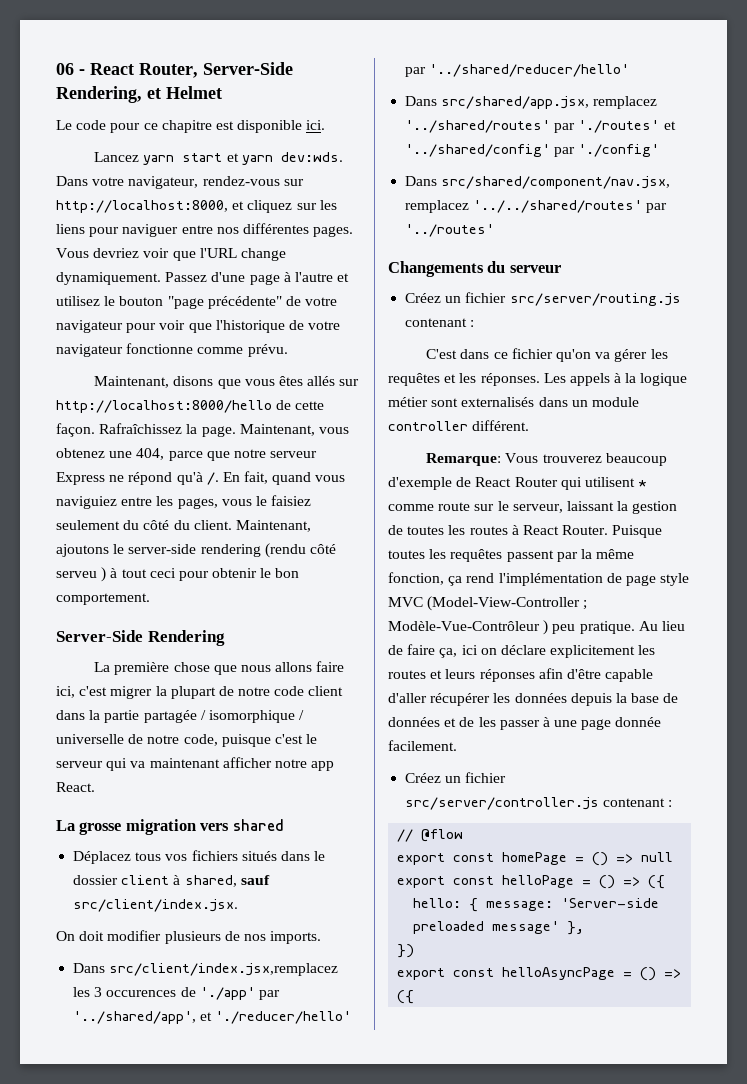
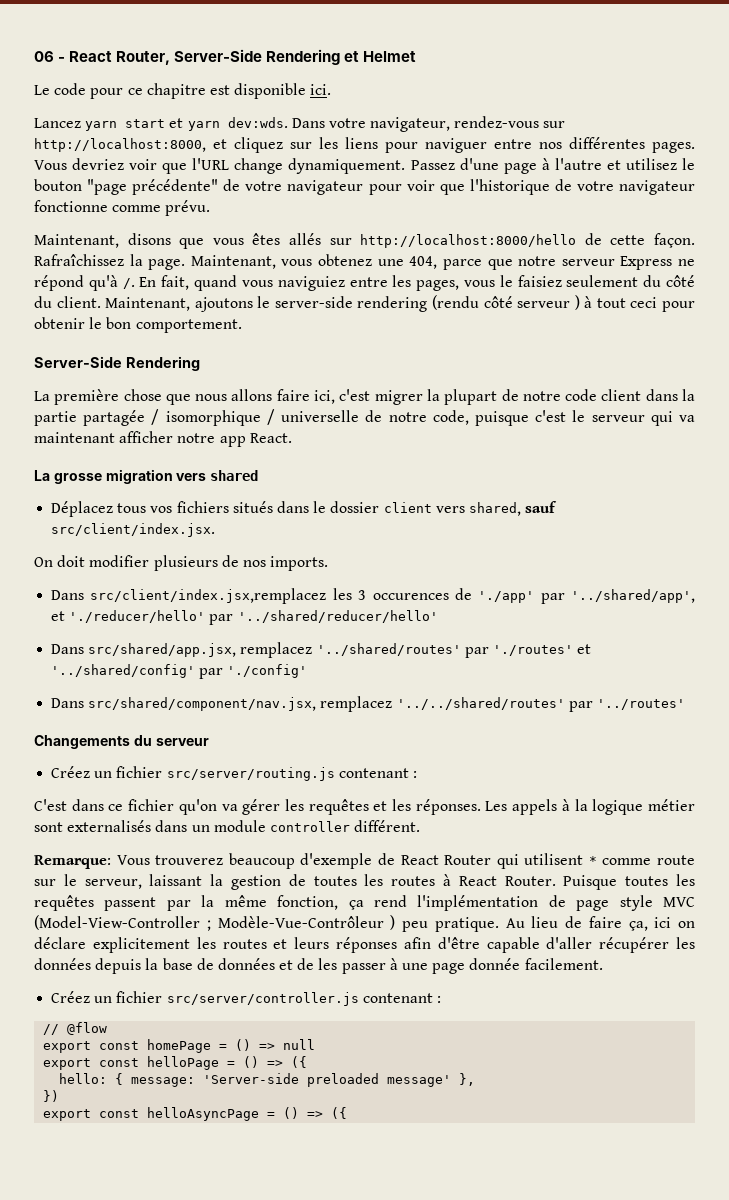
[56,86,142,103] Rendering, -> [266,49,341,65] Rendering
[56,571,97,578] serveu -> [517,301,571,308] serveur
[173,875,181,885] à -> [435,506,465,513] vers

